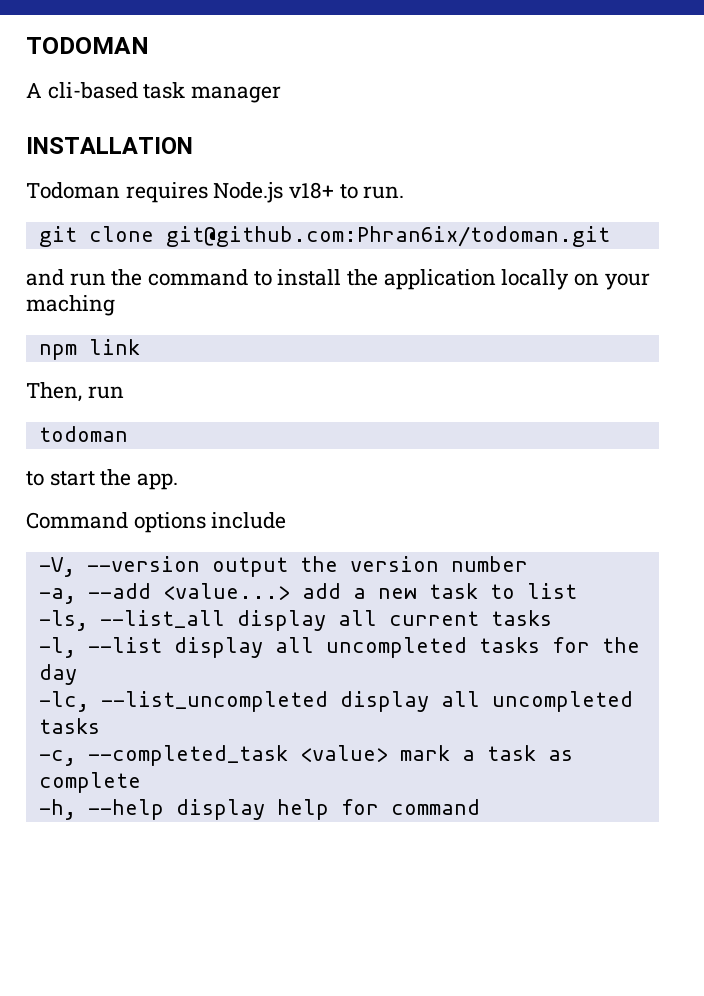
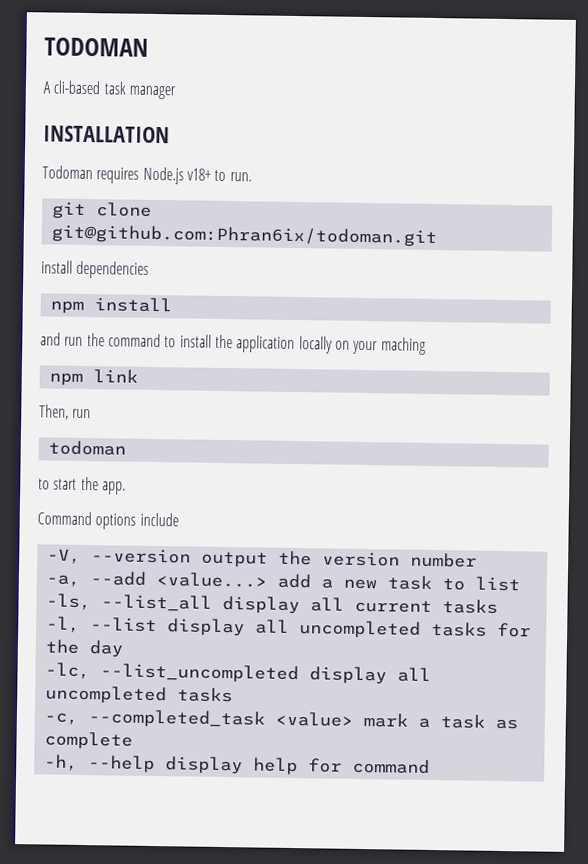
(610, 236) none -> [41,260,150,279] [49,297,172,314] // install dependencies // npm install

